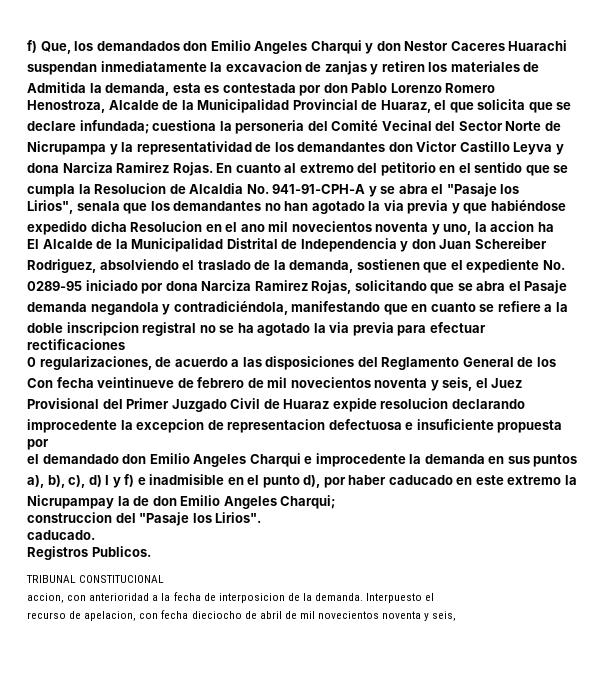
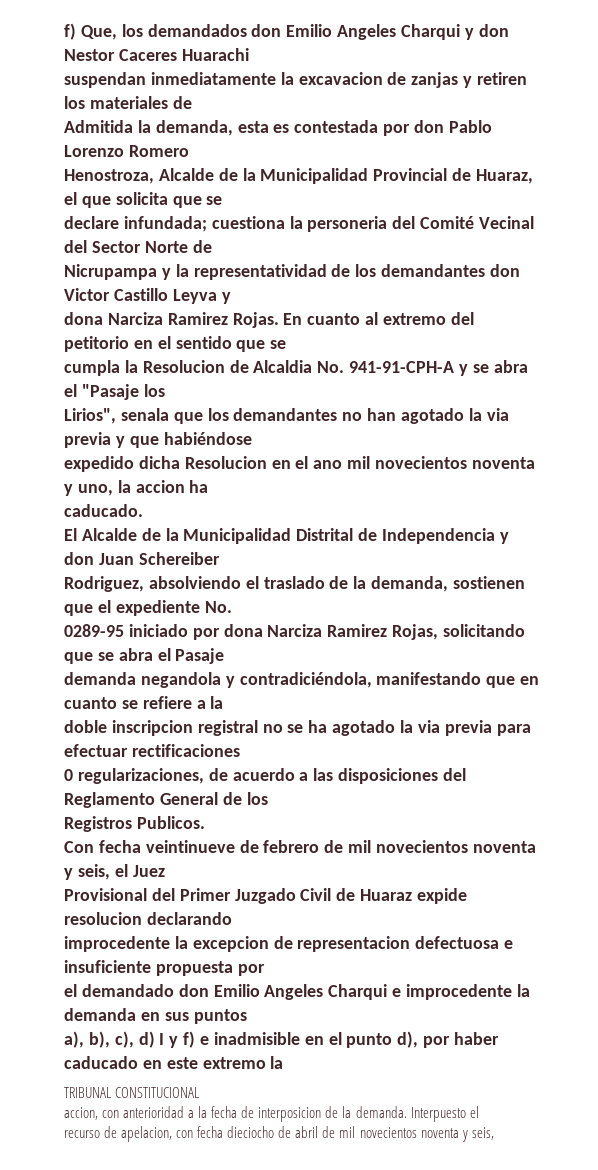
(554, 227) none -> [64,504,143,517] // caducado.
(556, 362) none -> [64,816,205,832] // Registros Publicos.
[27,495,336,509] [27,512,262,526] [27,530,95,540] [27,546,151,560] // Nicrupampay la de don Emilio Angeles Charqui; // construccion del "Pasaje los Lirios". // caducado. // Registros Publicos. -> (284, 1062) none

